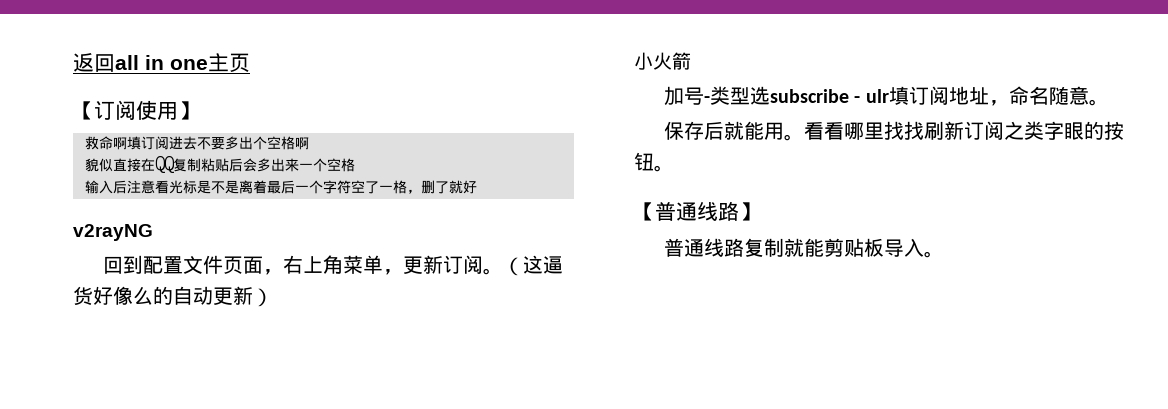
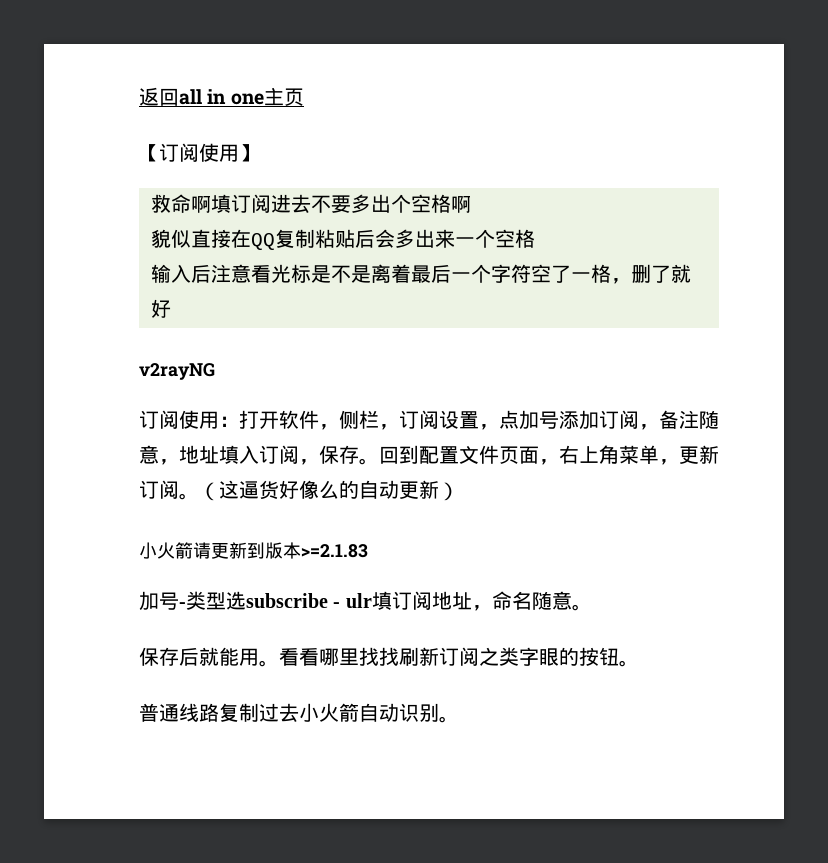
(153, 232) none -> [139,410,719,430] [139,445,379,465] 订阅使用：打开软件，侧栏，订阅设置，点加号添加订阅，备注随意，地址填入订阅，保存。
(691, 61) none -> [193,542,368,559] 请更新到版本>=2.1.83
[634,201,760,221] // 【普通线路】 -> (639, 663) none
[783,238,924,257] 就能剪贴板导入 -> [259,703,439,722] 过去小火箭自动识别

